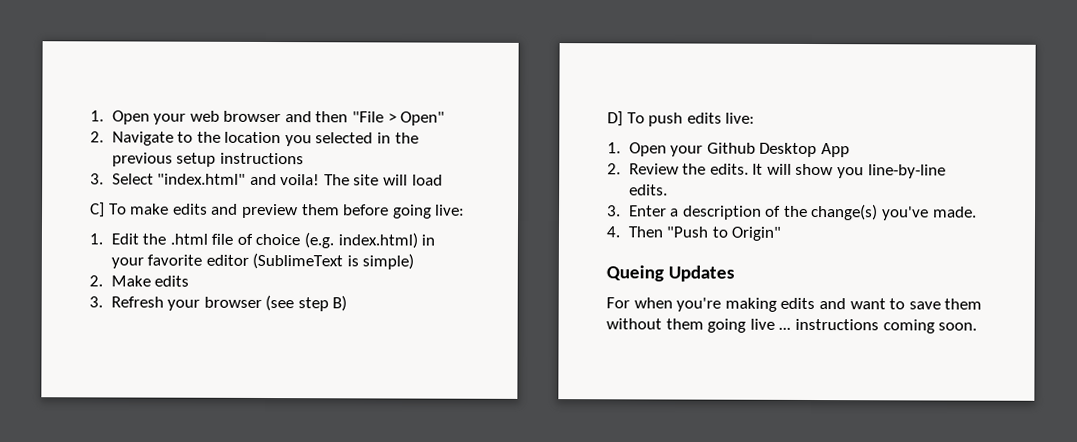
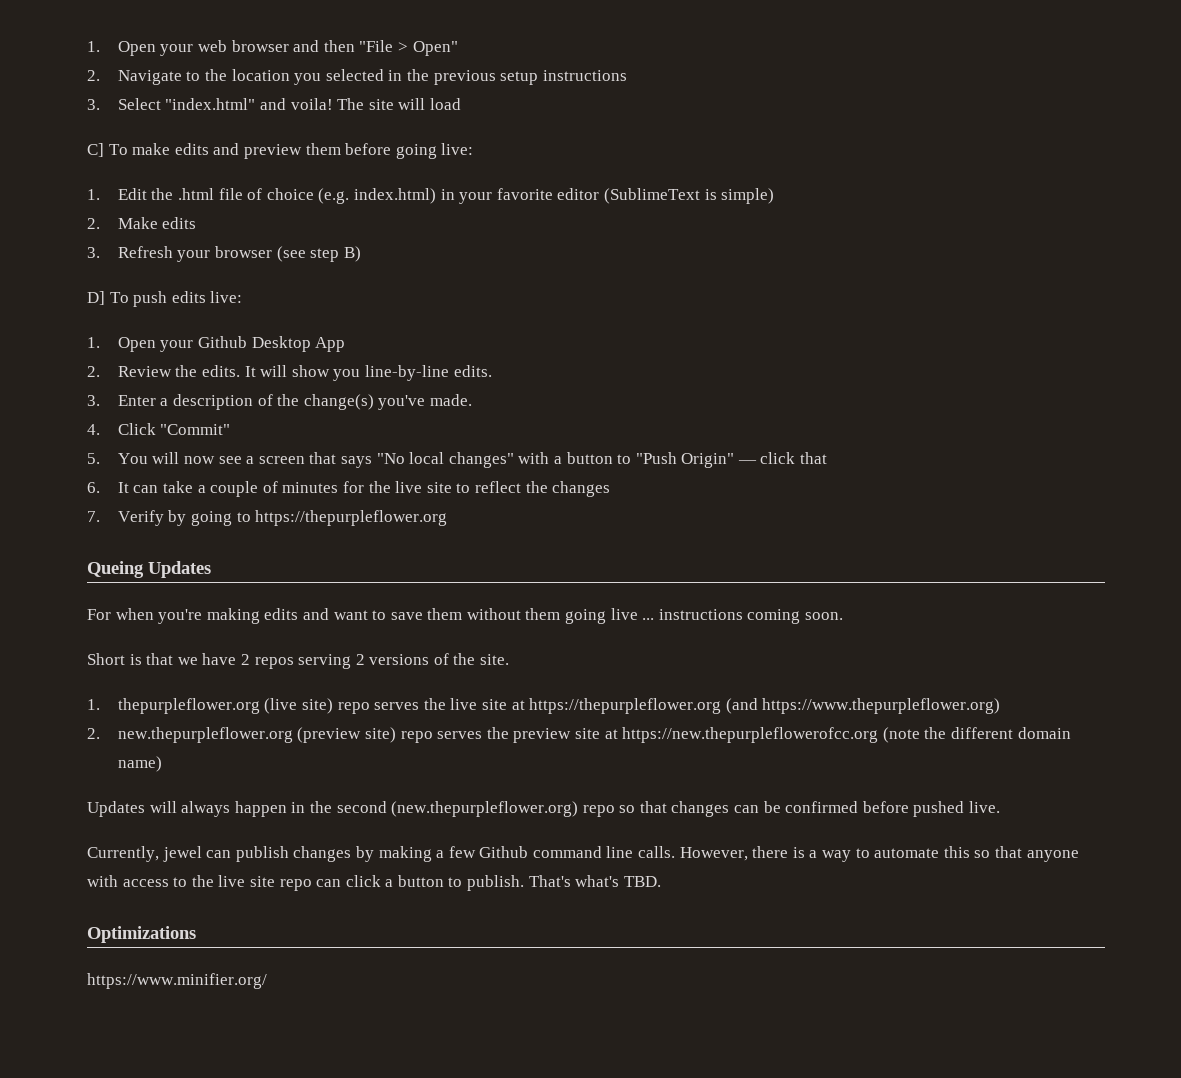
[627,226,782,241] Then "Push to Origin" -> [117,423,231,435] [87,452,828,468] [87,481,611,497] [87,510,448,526] Click "Commit" // 5. You will now see a screen that says "No local changes" with a button to "Push Origin" — click that // 6. It can take a couple of minutes for the live site to reflect the changes // 7. Verify by going to https://thepurpleflower.org
(978, 326) none -> [87,653,510,669] [87,698,1001,714] [87,727,1071,743] [117,756,162,772] [87,801,1001,817] [87,846,1079,862] [87,875,661,891] [87,926,196,943] [87,973,267,989] // Short is that we have 2 repos serving 2 versions of the site. // 1. thepurpleflower.org (live site) repo serves the live site at https://thepurpleflower.org (and https://www.thepurpleflower.org) // 2. new.thepurpleflower.org (preview site) repo serves the preview site at https://new.thepurpleflowerofcc.org (note the different domain name) // Updates will always happen in the second (new.thepurpleflower.org) repo so that changes can be confirmed before pushed live. // Currently, jewel can publish changes by making a few Github command line calls. However, there is a way to automate this so that anyone with access to the live site repo can click a button to publish. That's what's TBD. // Optimizations // https://www.minifier.org/

